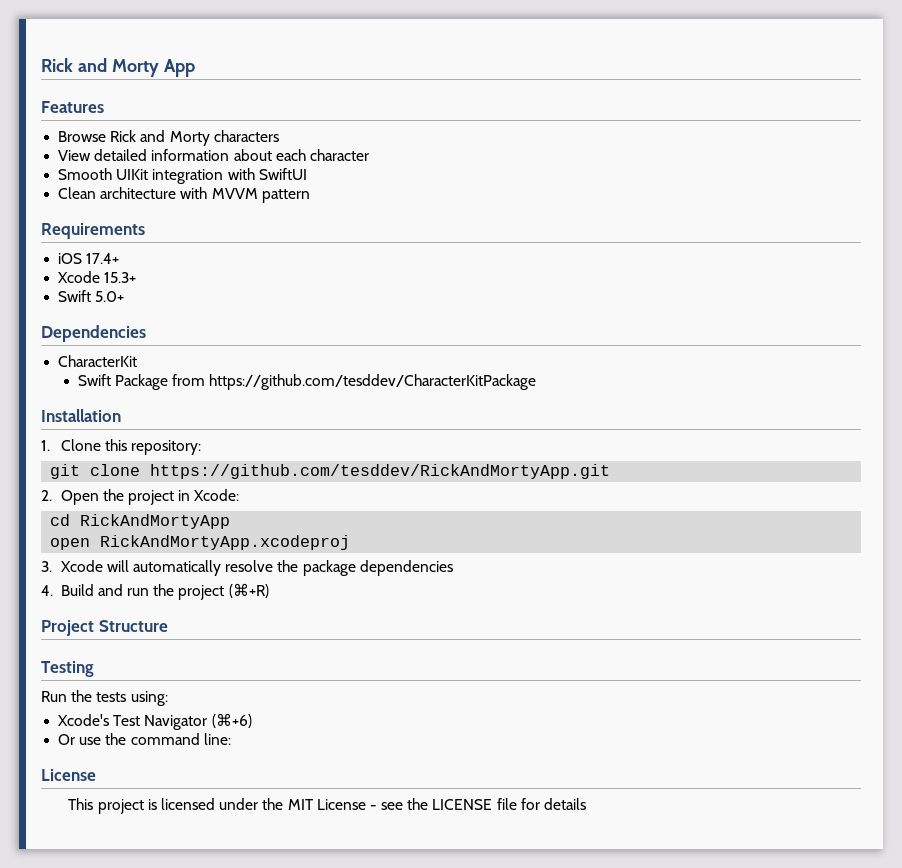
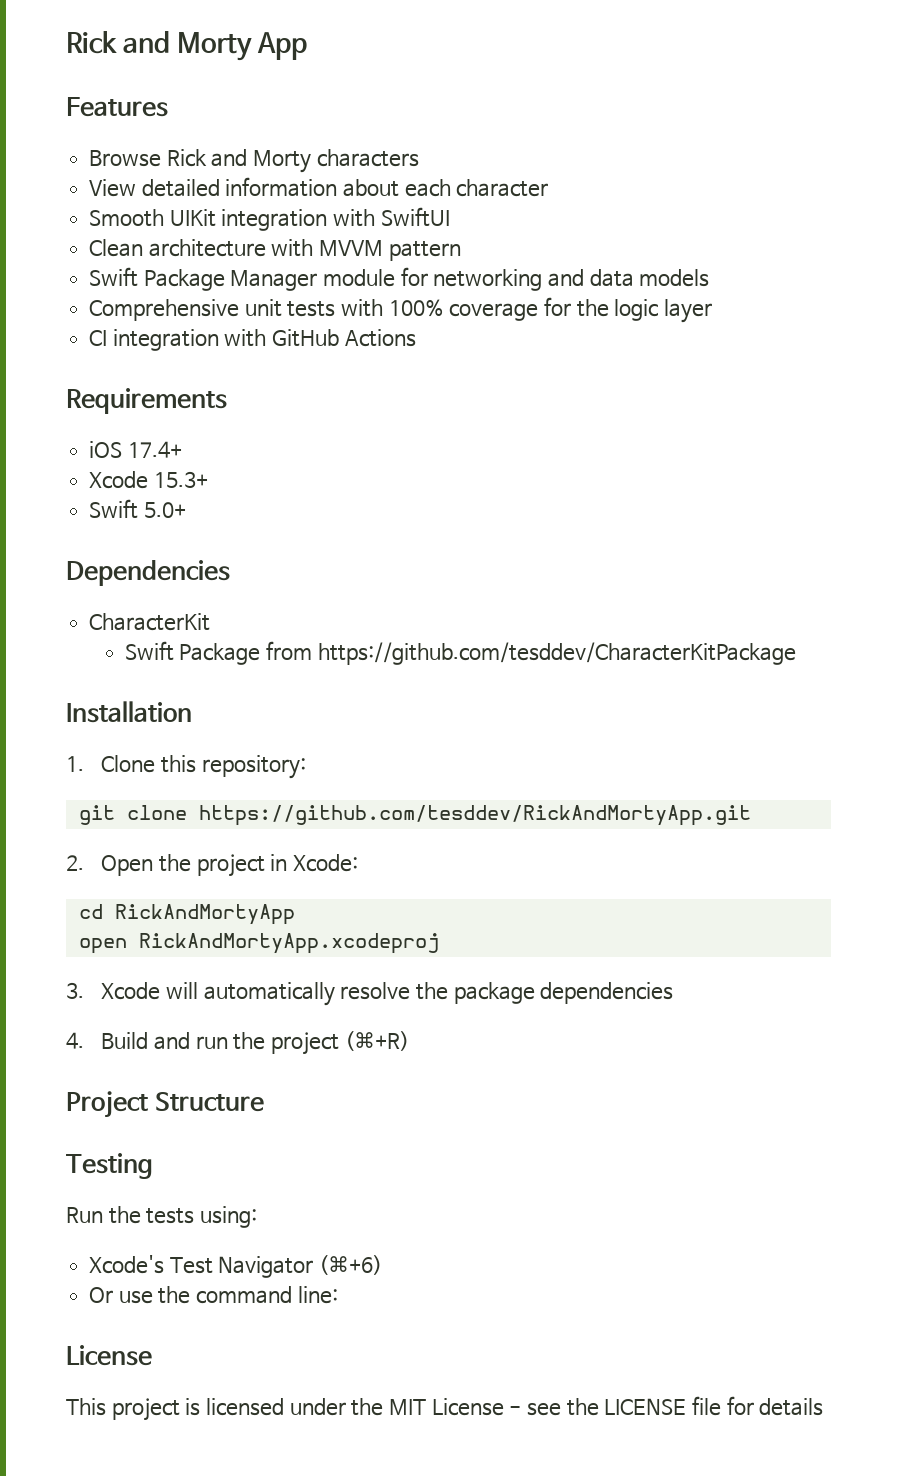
(310, 196) none -> [89,267,710,291] [89,297,713,323] [89,329,416,351] // Swift Package Manager module for networking and data models // Comprehensive unit tests with 100% coverage for the logic layer // CI integration with GitHub Actions

